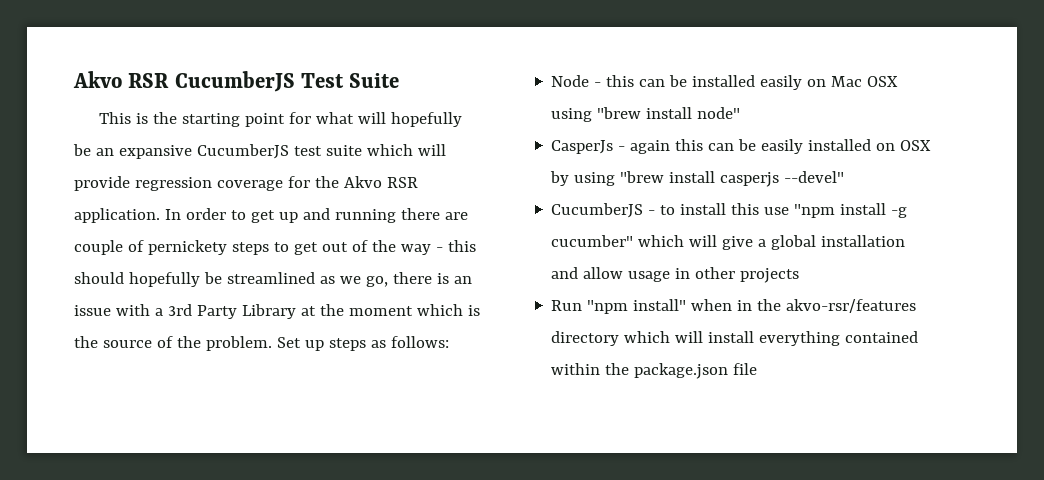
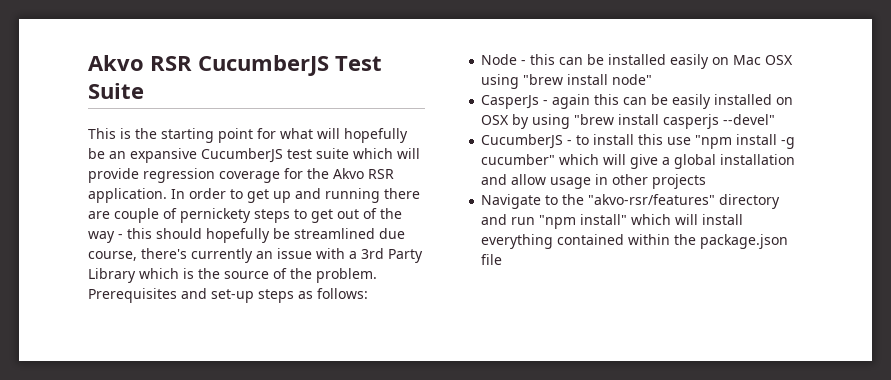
[319,272,449,287] as we go, there is -> [379,228,405,239] [88,248,253,263] due course, there's currently
[300,304,413,316] at the moment -> (136, 275) none
[276,337,324,351] Set up -> [88,288,254,303] Prerequisites and set-up
[551,299,917,314] [551,331,620,346] Run "npm install" when in the akvo-rsr/features directory -> [481,194,781,209] [481,214,628,229] Navigate to the "akvo-rsr/features" directory and run "npm install"

